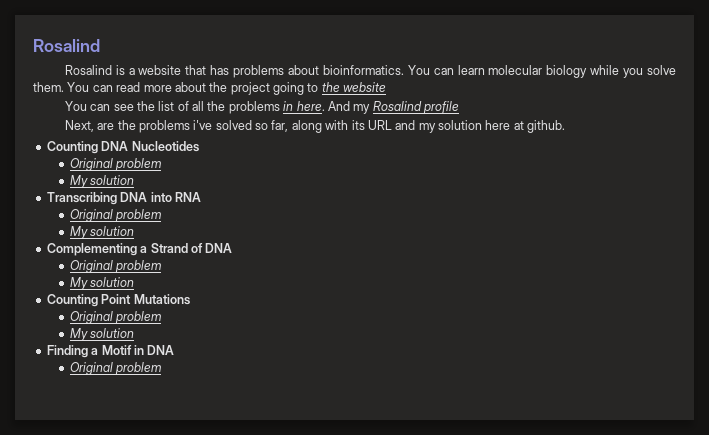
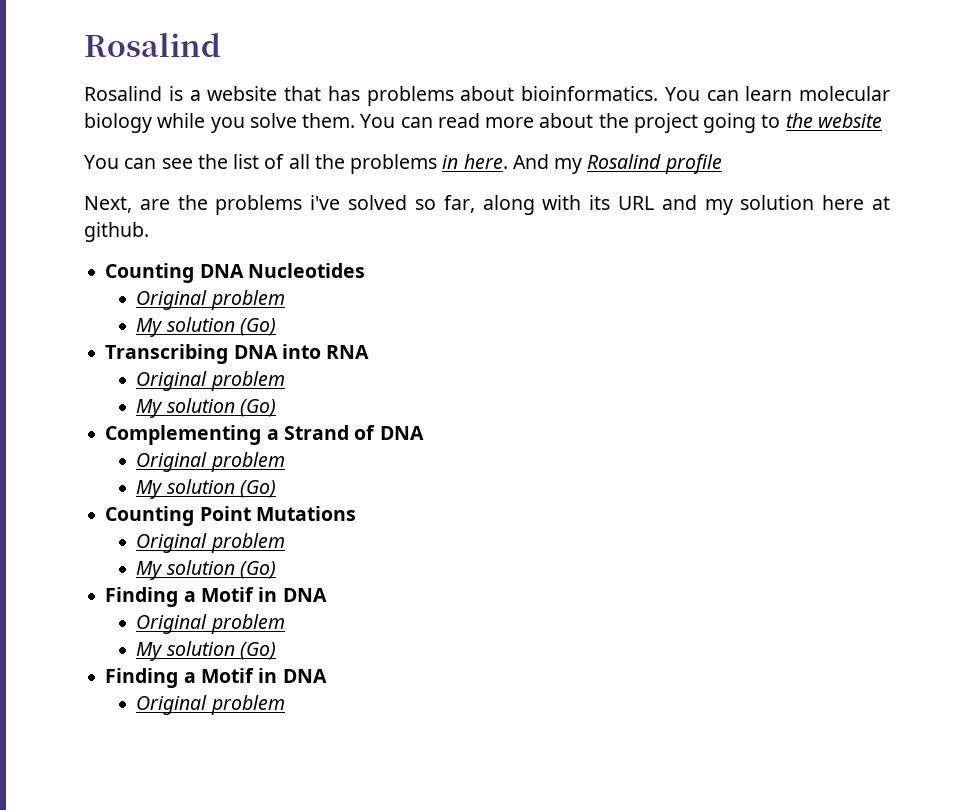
(135, 180) none -> [239,318,276,336] (Go)
(135, 231) none -> [239,399,276,417] (Go)
(135, 282) none -> [239,480,276,498] (Go)
[46,345,175,358] [69,362,163,375] // Finding a Motif in DNA // Original problem -> [239,561,276,579] [105,587,327,607] [136,614,285,634] [136,641,276,661] [105,668,327,688] [136,695,285,715] (Go) // Finding a Motif in DNA // Original problem // My solution (Go) // Finding a Motif in DNA // Original problem

